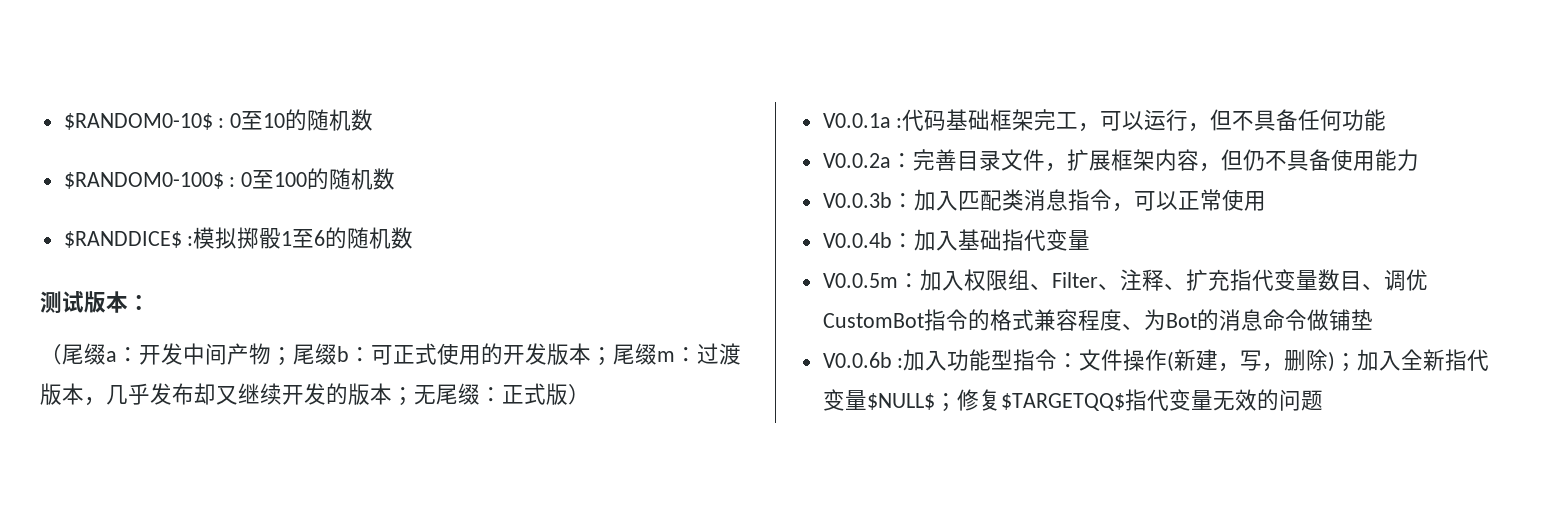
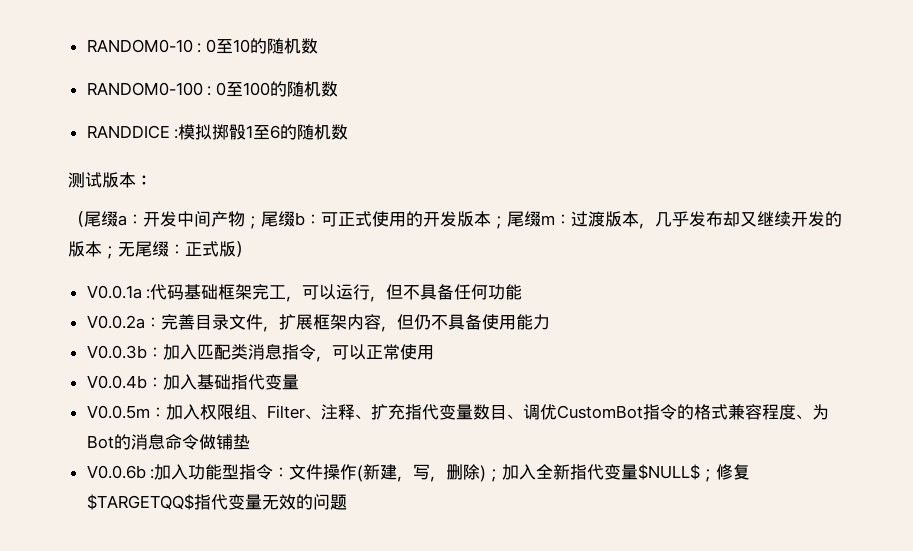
[63,113,213,130] $RANDOM0-10$ -> [86,39,193,53] RANDOM0-10
[63,172,224,189] $RANDOM0-100$ -> [86,82,203,96] RANDOM0-100
[63,231,182,248] $RANDDICE$ -> [86,125,170,139] RANDDICE

